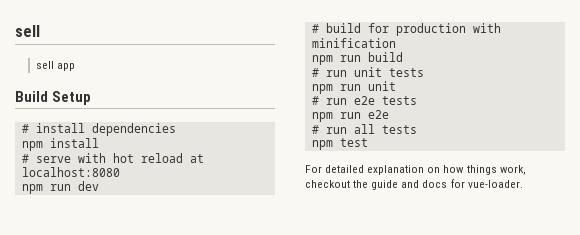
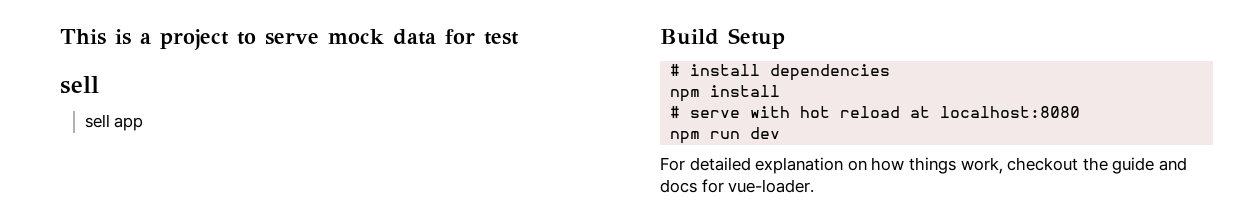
(15, 31) none -> [60,29,519,50] This is a project to serve mock data for test //
[311,23,501,36] [311,38,396,48] [311,52,403,65] [311,67,424,77] [311,81,396,94] [311,96,417,105] [311,110,389,122] [311,124,417,134] [311,138,368,150] // # build for production with minification // npm run build // # run unit tests // npm run unit // # run e2e tests // npm run e2e // # run all tests // npm test -> (781, 133) none

